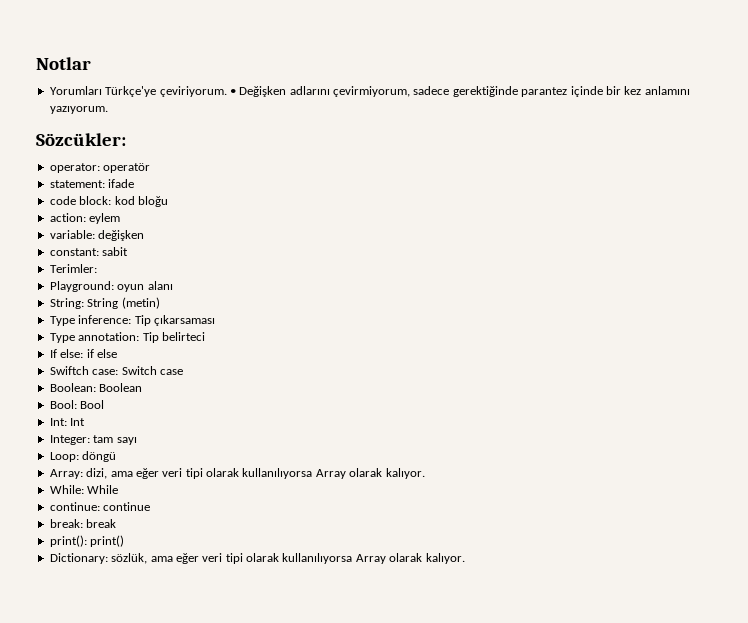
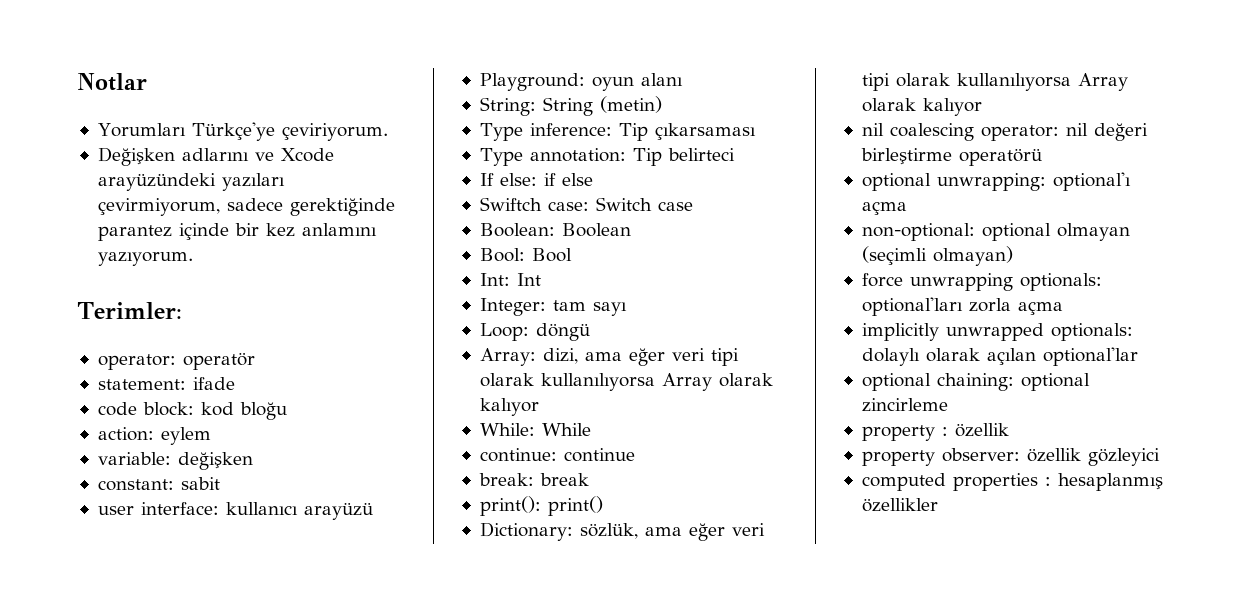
[229,89,236,95] • -> (388, 132) //
(330, 90) none -> [254,148,334,162] [97,173,285,191] ve Xcode arayüzündeki yazıları
[36,133,126,146] Sözcükler: -> [77,302,182,319] Terimler:
[49,264,97,273] Terimler: -> [97,502,373,520] user interface: kullanıcı arayüzü
[385,468,425,479] kalıyor. -> [479,398,539,416] kalıyor
[425,553,465,564] kalıyor. -> [922,98,982,116] [861,123,1148,141] [860,148,1042,166] [861,172,1131,191] [861,201,907,215] [861,223,1130,241] [861,246,1013,266] [861,273,1102,291] [861,297,1063,316] [861,323,1133,341] [861,347,1138,366] [861,373,1090,391] [861,398,948,412] [861,423,1009,441] [861,448,1160,466] [861,473,1163,491] [861,498,938,512] kalıyor // nil coalescing operator: nil değeri birleştirme operatörü // optional unwrapping: optional'ı açma // non-optional: optional olmayan (seçimli olmayan) // force unwrapping optionals: optional'ları zorla açma // implicitly unwrapped optionals: dolaylı olarak açılan optional'lar // optional chaining: optional zincirleme // property : özellik // property observer: özellik gözleyici // computed properties : hesaplanmış özellikler

